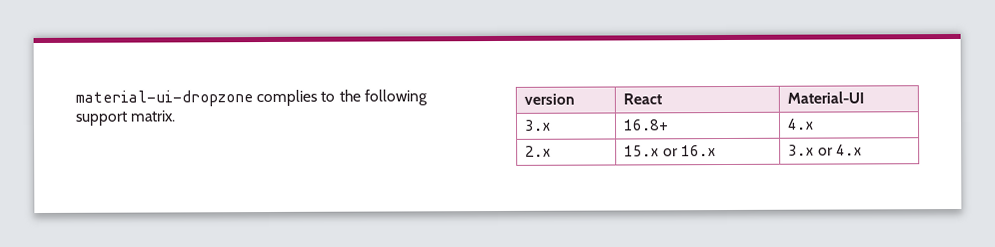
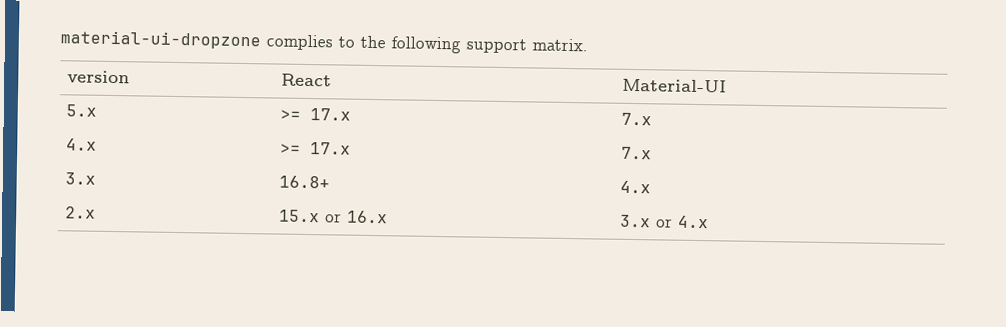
(864, 97) none -> [65,104,97,117] [279,108,351,121] [620,112,652,126] [65,138,97,151] [279,142,351,155] [620,146,652,160] // 5.x | >= 17.x | 7.x // 4.x | >= 17.x | 7.x

